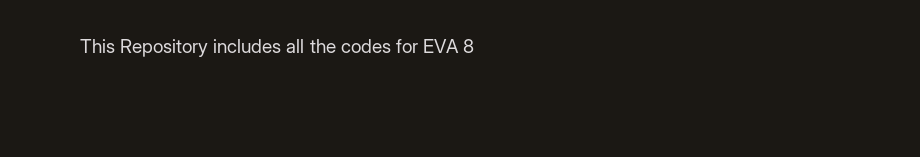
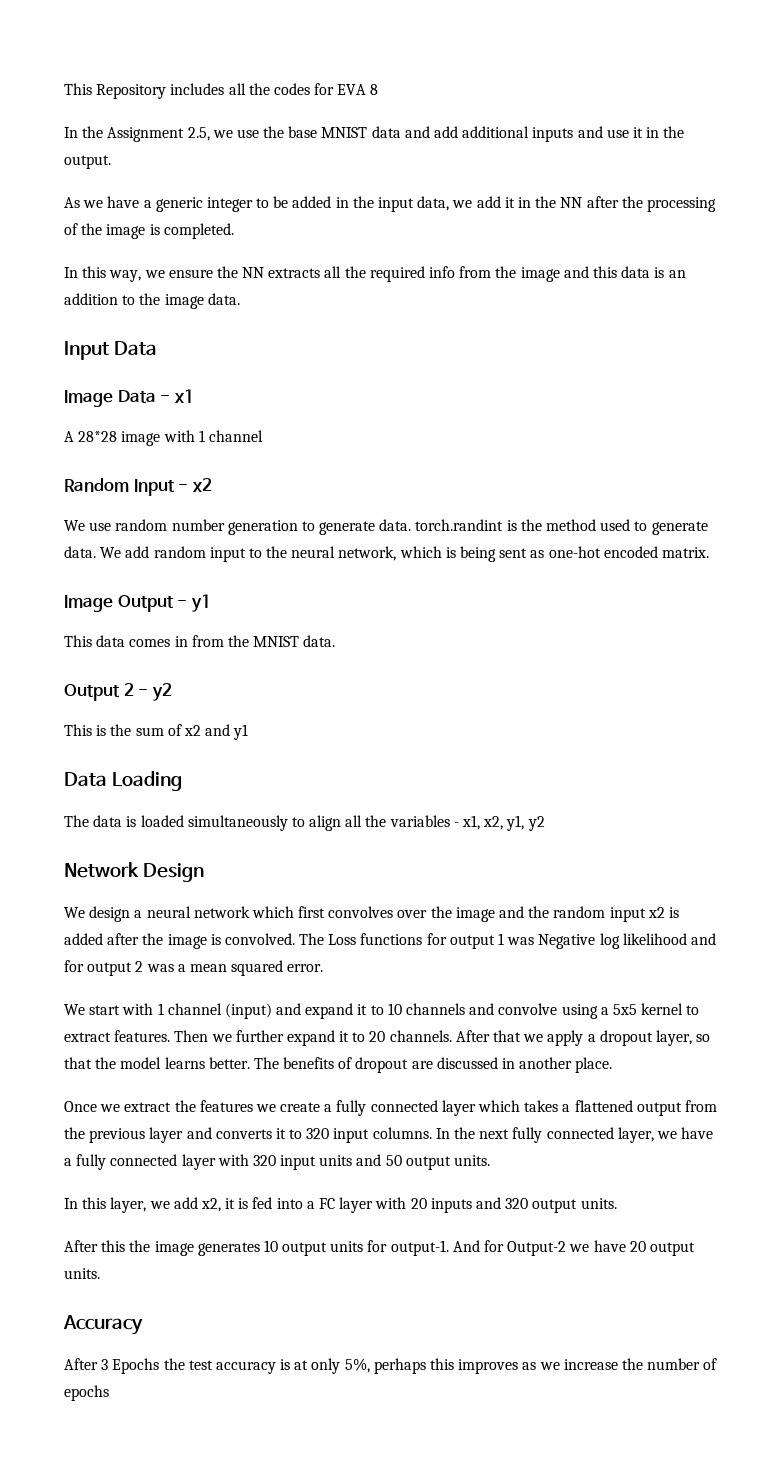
(475, 46) none -> [64,126,685,142] [64,155,111,169] [64,196,716,212] [64,223,234,239] [64,266,686,282] [64,293,240,309] [64,341,157,360] [64,389,194,407] [64,430,263,446] [64,478,212,496] [64,519,708,535] [64,546,709,562] [64,594,211,612] [64,635,336,647] [64,683,172,701] [64,724,249,740] [64,771,182,791] [64,815,545,831] [64,862,204,882] [64,906,679,922] [64,933,716,949] [64,960,324,976] [64,1003,700,1019] [64,1030,711,1046] [64,1057,613,1073] [64,1100,717,1116] [64,1127,714,1143] [64,1154,491,1170] [64,1197,617,1213] [64,1240,695,1256] [64,1268,100,1279] [63,1315,143,1335] [64,1358,718,1374] [64,1385,109,1401] // In the Assignment 2.5, we use the base MNIST data and add additional inputs and use it in the output. // As we have a generic integer to be added in the input data, we add it in the NN after the processing of the image is completed. // In this way, we ensure the NN extracts all the required info from the image and this data is an addition to the image data. // Input Data // Image Data - x1 // A 28*28 image with 1 channel // Random Input - x2 // We use random number generation to generate data. torch.randint is the method used to generate data. We add random input to the neural network, which is being sent as one-hot encoded matrix. // Image Output - y1 // This data comes in from the MNIST data. // Output 2 - y2 // This is the sum of x2 and y1 // Data Loading // The data is loaded simultaneously to align all the variables - x1, x2, y1, y2 // Network Design // We design a neural network which first convolves over the image and the random input x2 is added after the image is convolved. The Loss functions for output 1 was Negative log likelihood and for output 2 was a mean squared error. // We start with 1 channel (input) and expand it to 10 channels and convolve using a 5x5 kernel to extract features. Then we further expand it to 20 channels. After that we apply a dropout layer, so that the model learns better. The benefits of dropout are discussed in another place. // Once we extract the features we create a fully connected layer which takes a flattened output from the previous layer and converts it to 320 input columns. In the next fully connected layer, we have a fully connected layer with 320 input units and 50 output units. // In this layer, we add x2, it is fed into a FC layer with 20 inputs and 320 output units. // After this the image generates 10 output units for output-1. And for Output-2 we have 20 output units. // Accuracy // After 3 Epochs the test accuracy is at only 5%, perhaps this improves as we increase the number of epochs

